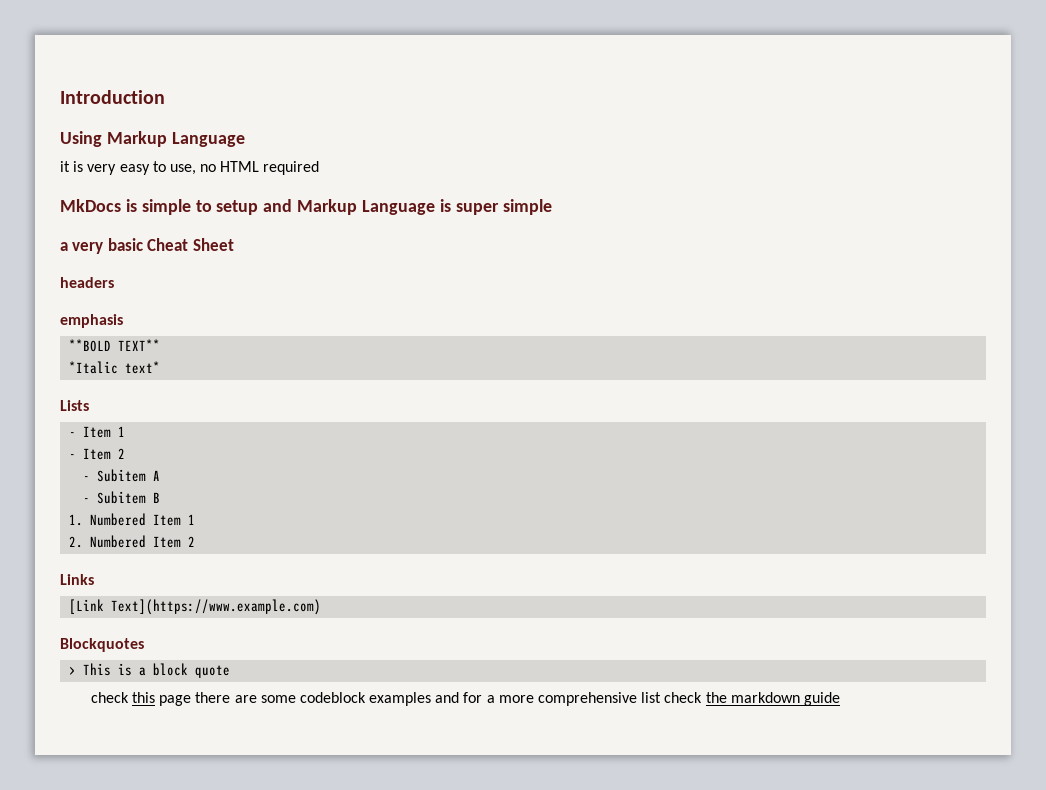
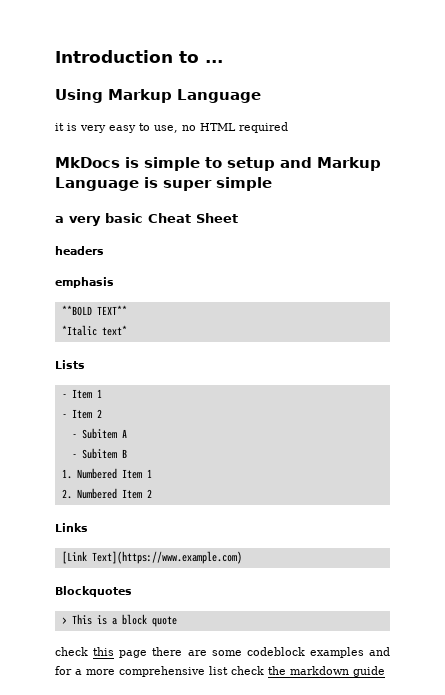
(165, 97) none -> [179,51,223,63] to ...

